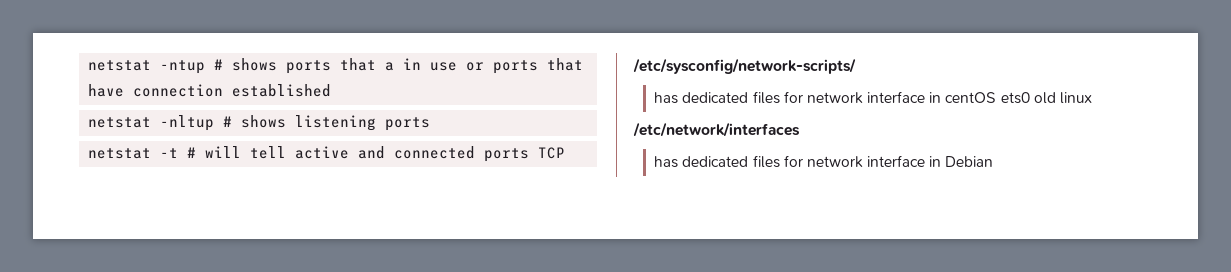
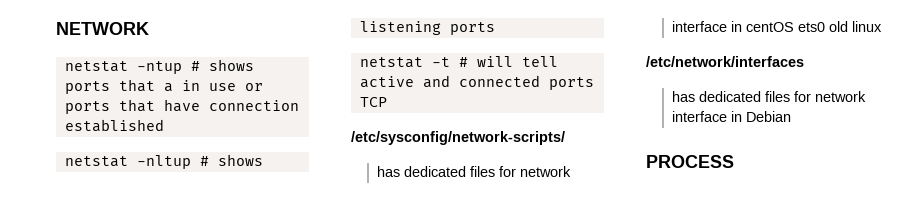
(88, 65) none -> [56,22,149,35] NETWORK //
(994, 161) none -> [646,155,734,168] // PROCESS

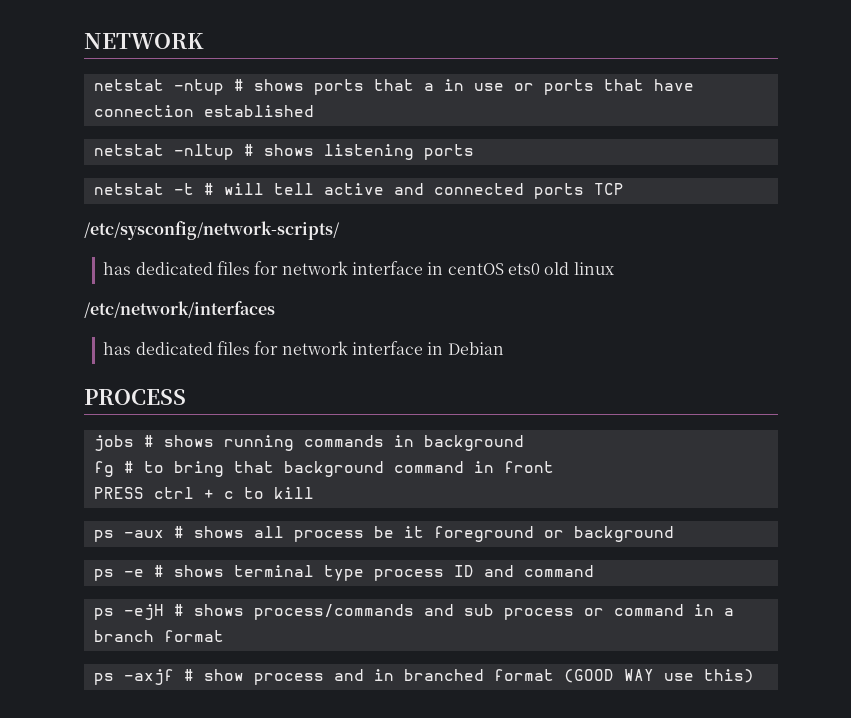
(734, 161) none -> [93,435,524,451] [93,461,554,477] [93,487,314,499] [93,526,674,542] [93,565,594,581] [93,604,734,620] [93,630,224,642] [93,669,754,685] // jobs # shows running commands in background // fg # to bring that background command in front // PRESS ctrl + c to kill // ps -aux # shows all process be it foreground or background // ps -e # shows terminal type process ID and command // ps -ejH # shows process/commands and sub process or command in a branch format // ps -axjf # show process and in branched format (GOOD WAY use this)

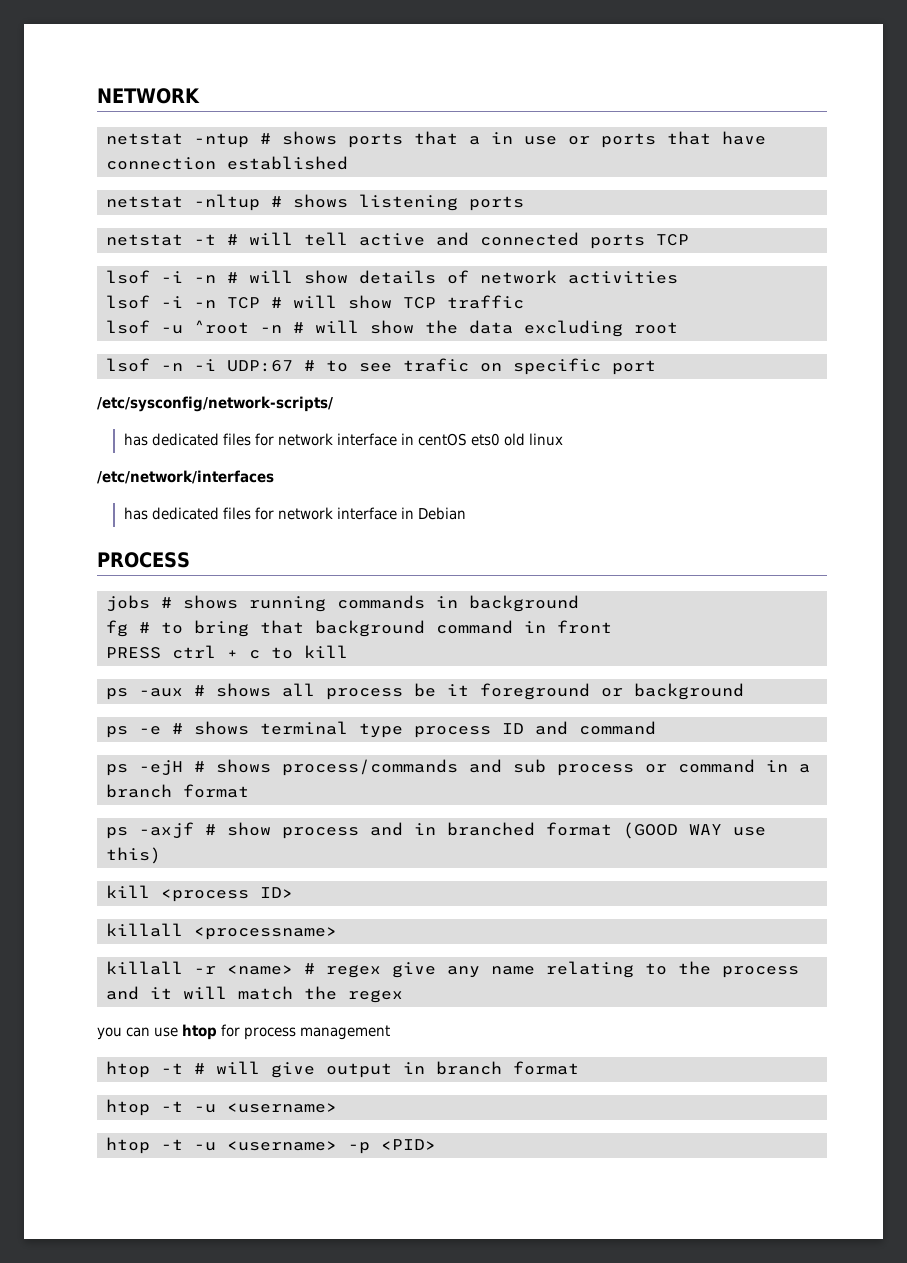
(624, 189) none -> [106,270,678,284] [106,295,524,309] [106,320,678,337] [106,358,656,375] // lsof -i -n # will show details of network activities // lsof -i -n TCP # will show TCP traffic // lsof -u ^root -n # will show the data excluding root // lsof -n -i UDP:67 # to see trafic on specific port
(754, 676) none -> [106,885,293,902] [106,923,337,940] [106,961,799,978] [106,986,403,1003] [97,1024,391,1040] [106,1061,579,1078] [106,1099,337,1116] [106,1137,436,1154] // kill <process ID> // killall <processname> // killall -r <name> # regex give any name relating to the process and it will match the regex // you can use htop for process management // htop -t # will give output in branch format // htop -t -u <username> // htop -t -u <username> -p <PID>

